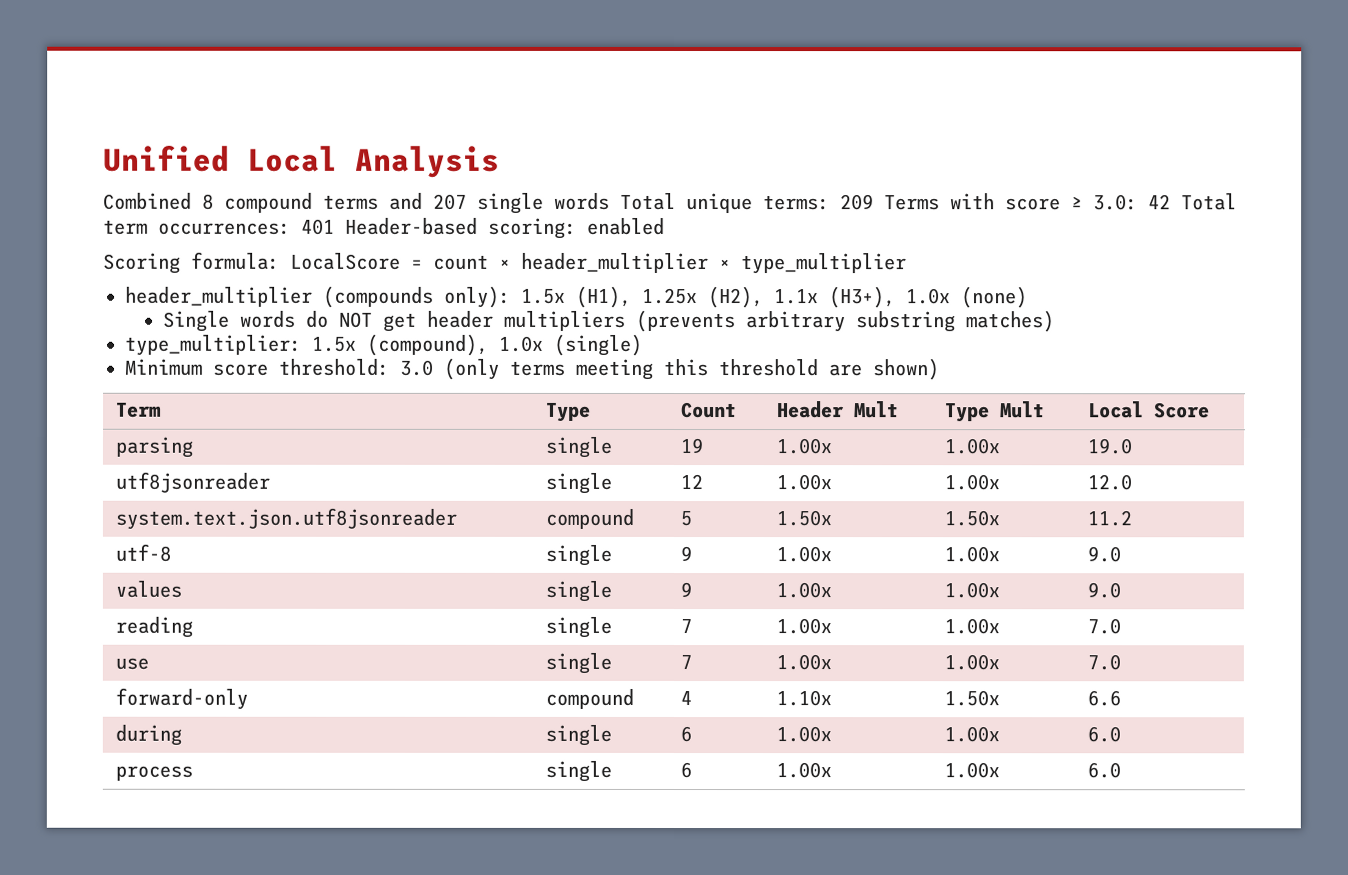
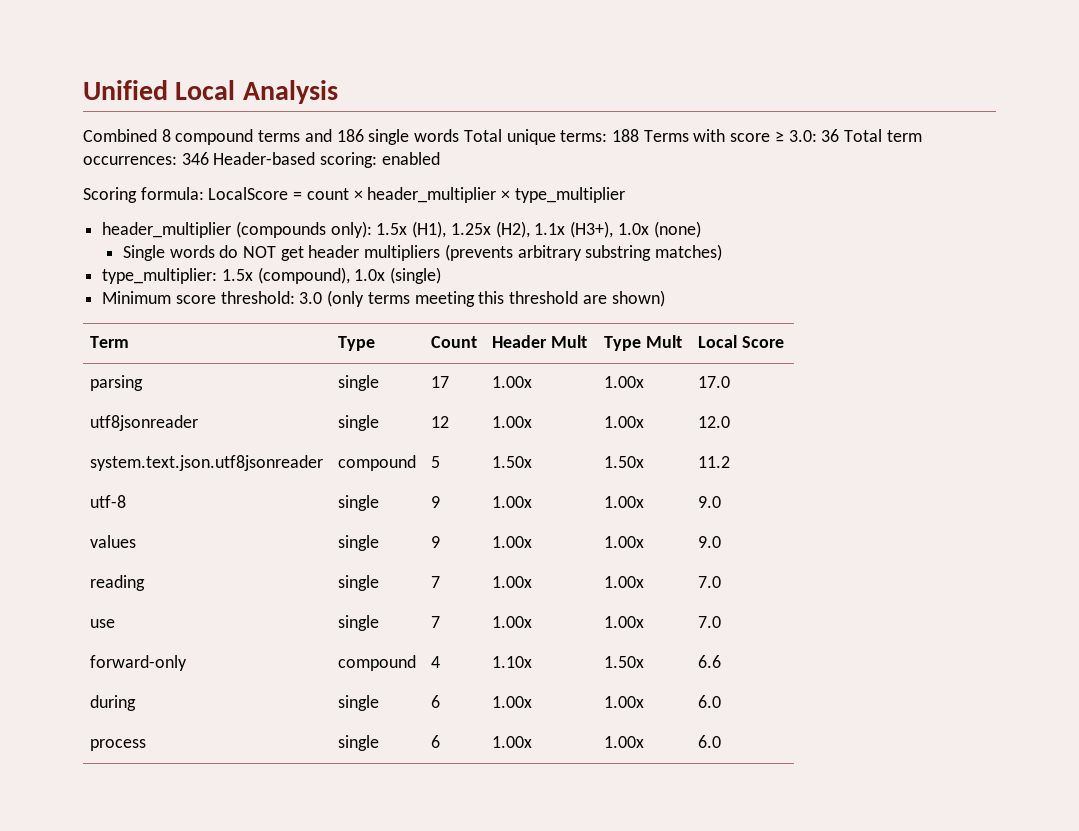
[433,193,467,210] 207 -> [336,129,364,142] 186
[840,194,874,211] 209 -> [611,129,639,142] 188
[1148,194,1171,210] 42 -> [821,129,840,142] 36
[301,218,335,235] 401 -> [181,152,209,165] 346
[679,438,703,454] [775,438,832,455] [943,438,1000,455] [1086,438,1132,455] 19 | 1.00x | 1.00x | 19.0 -> [431,376,450,388] [492,376,533,388] [604,376,645,388] [698,376,731,388] 17 | 1.00x | 1.00x | 17.0

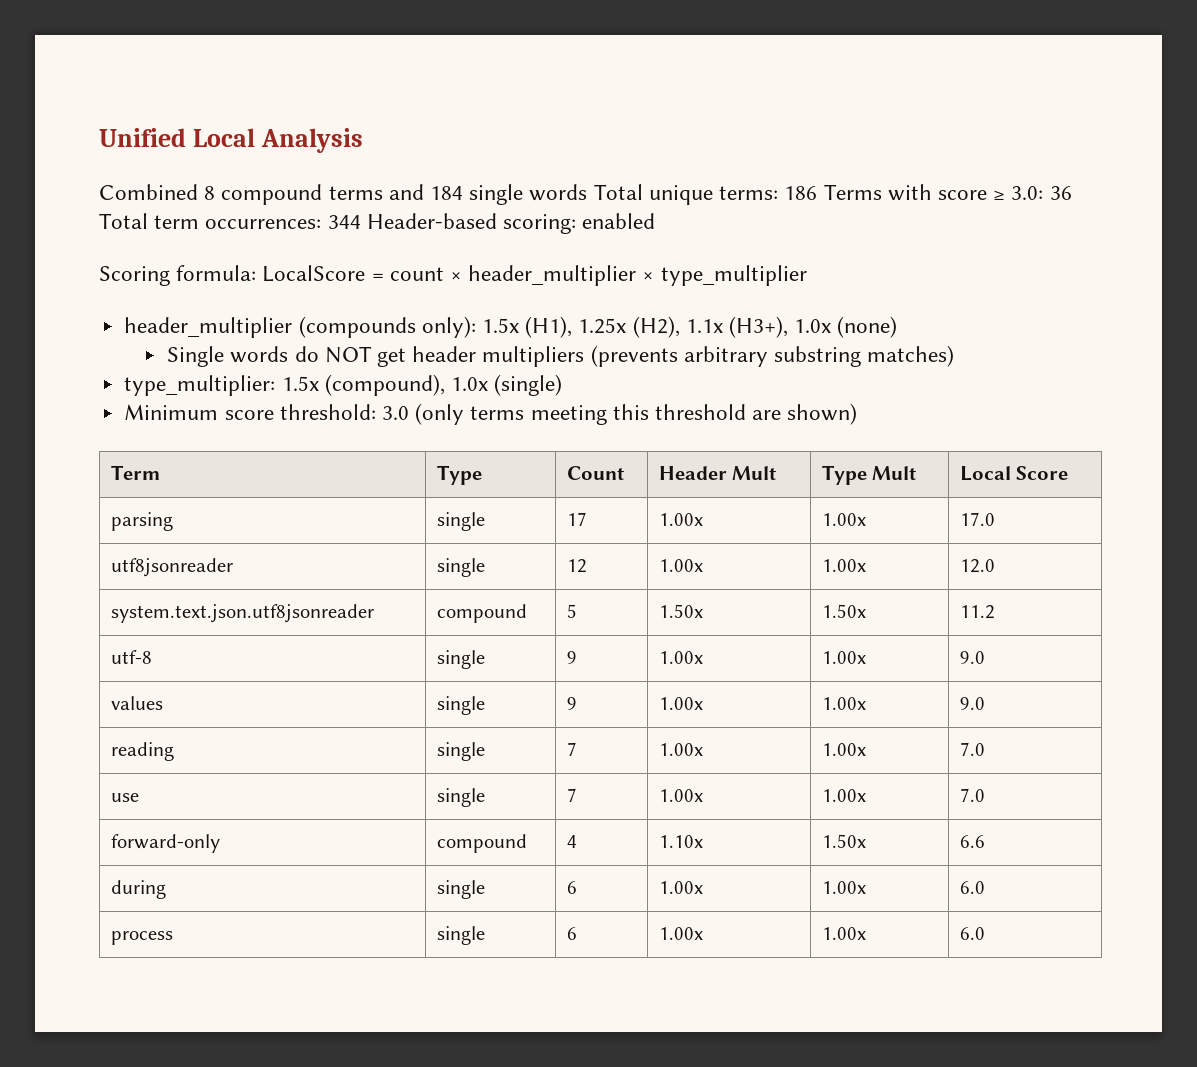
[336,129,364,142] 186 -> [430,186,464,200] 184
[611,129,639,142] 188 -> [784,186,818,200] 186
[181,152,209,165] 346 -> [327,215,361,229] 344

